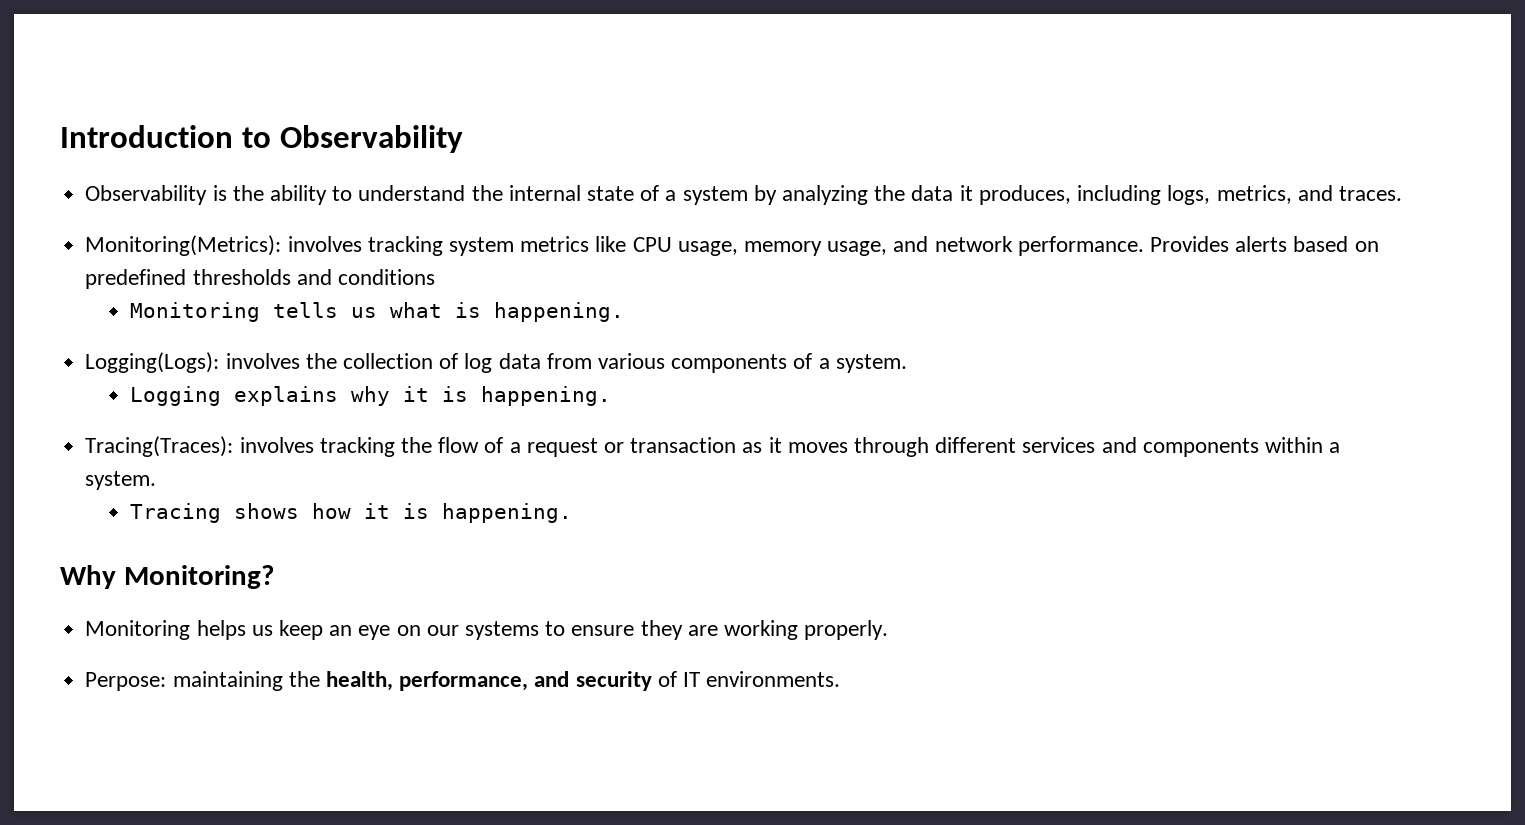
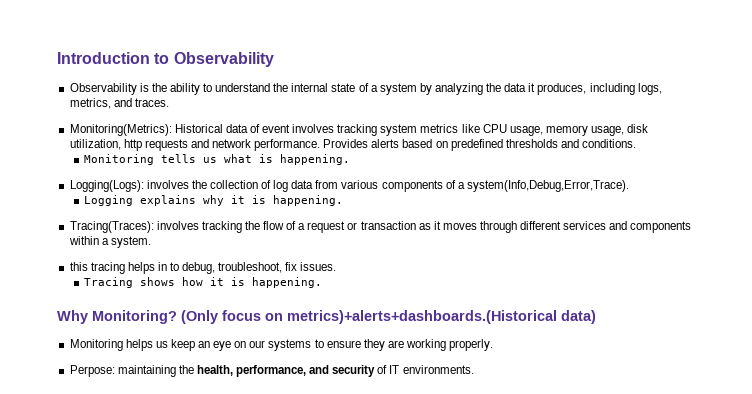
(282, 245) none -> [174,124,291,133] Historical data of event
(888, 248) none -> [627,124,649,133] [69,139,188,151] disk utilization, http requests
[337,269,435,285] conditions -> [582,139,637,148] conditions.
[835,354,907,373] system. -> [466,180,629,192] system(Info,Debug,Error,Trace).
(157, 480) none -> [69,262,337,274] // this tracing helps in to debug, troubleshoot, fix issues.
(274, 577) none -> [181,310,596,324] (Only focus on metrics)+alerts+dashboards.(Historical data)

